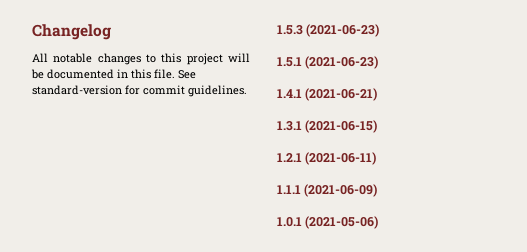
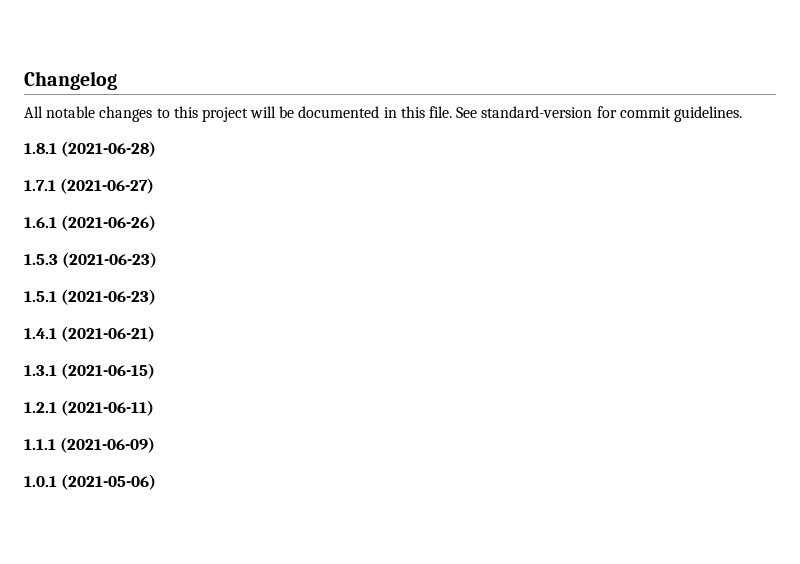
(247, 91) none -> [24,141,157,157] [24,178,155,194] [24,215,157,231] // 1.8.1 (2021-06-28) // 1.7.1 (2021-06-27) // 1.6.1 (2021-06-26)

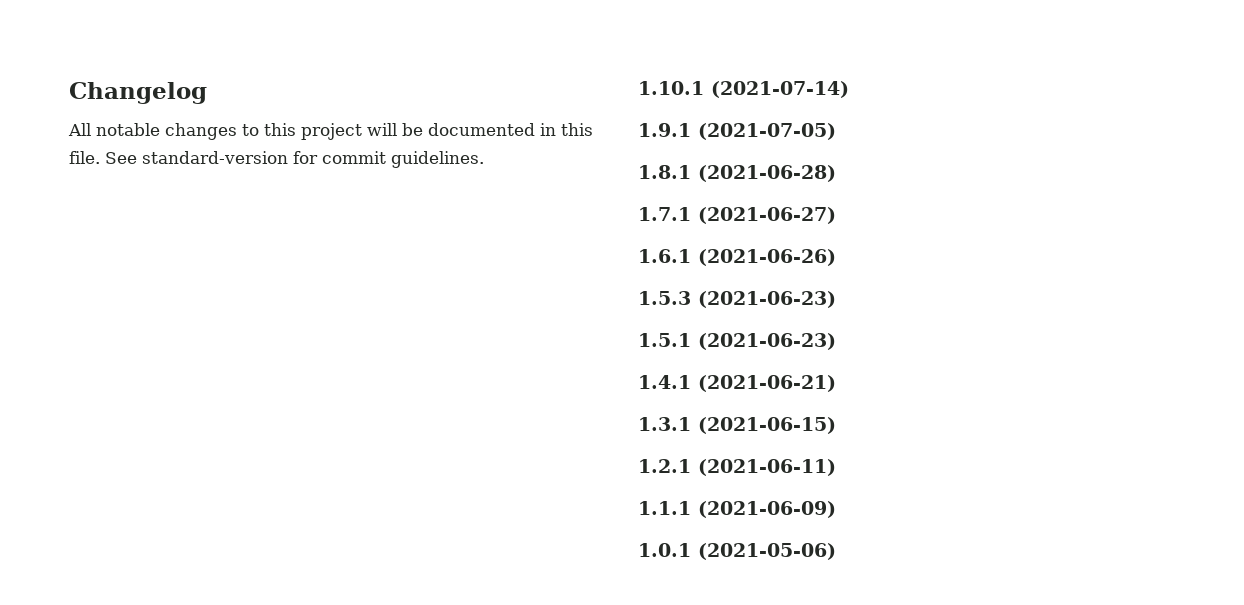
(742, 114) none -> [638,81,849,98] [638,123,836,140] // 1.10.1 (2021-07-14) // 1.9.1 (2021-07-05)

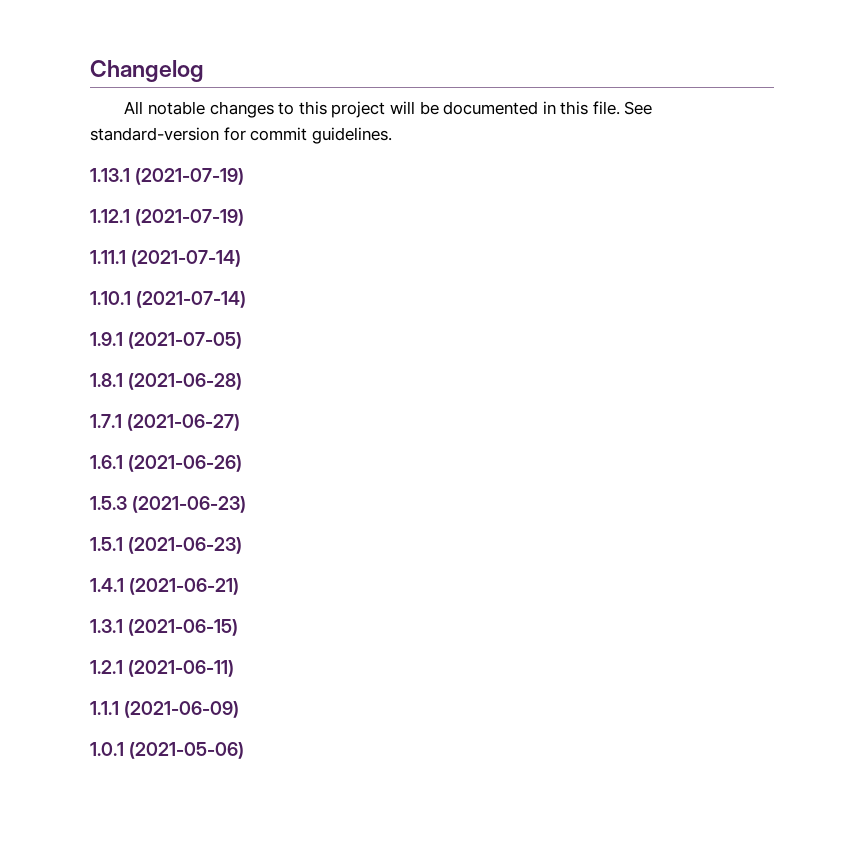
(484, 159) none -> [90,168,244,185] [90,209,244,226] [90,250,241,267] // 1.13.1 (2021-07-19) // 1.12.1 (2021-07-19) // 1.11.1 (2021-07-14)

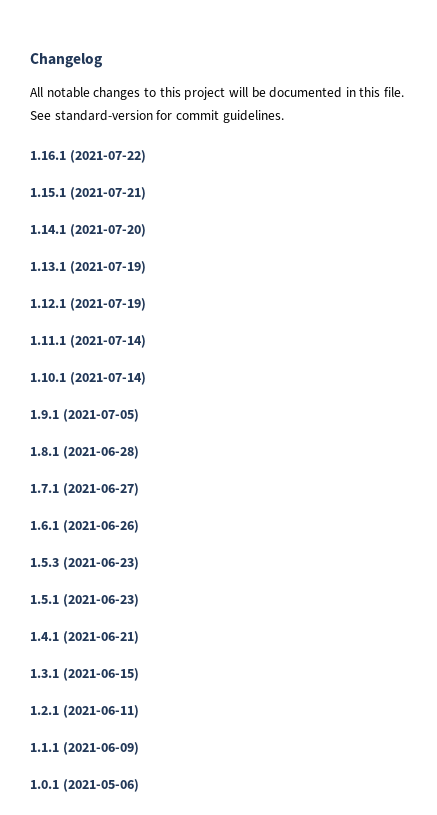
(392, 135) none -> [30,150,146,163] [30,187,146,200] [30,224,146,237] // 1.16.1 (2021-07-22) // 1.15.1 (2021-07-21) // 1.14.1 (2021-07-20)

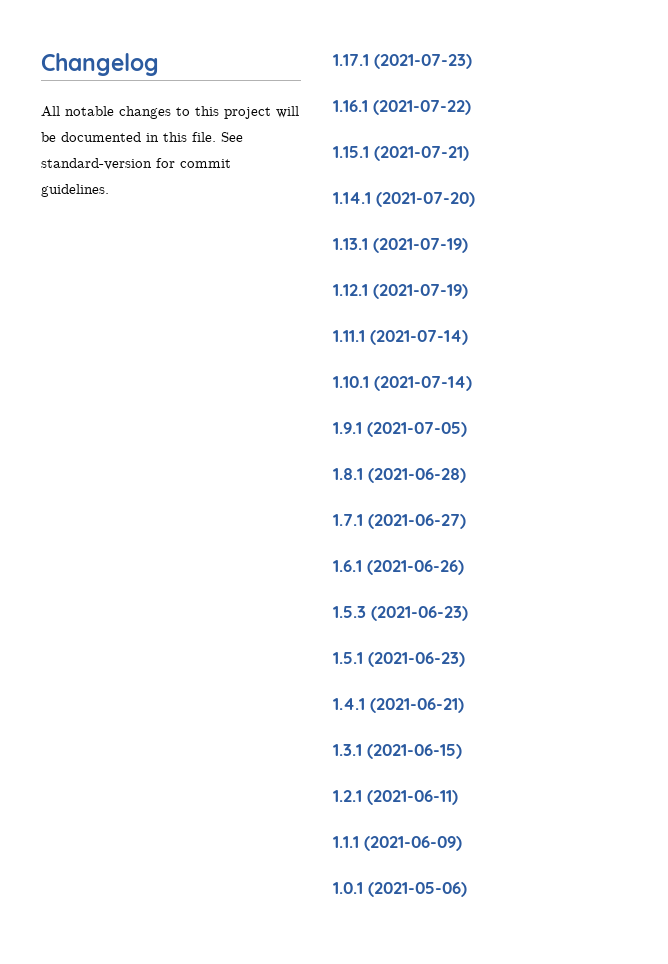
(284, 116) none -> [333,54,472,69] // 1.17.1 (2021-07-23)

